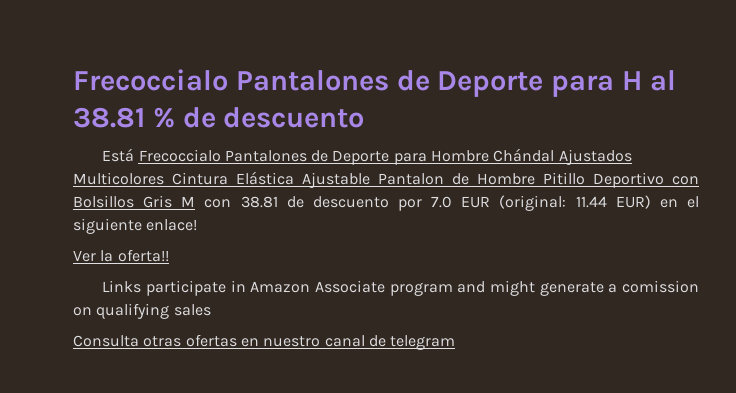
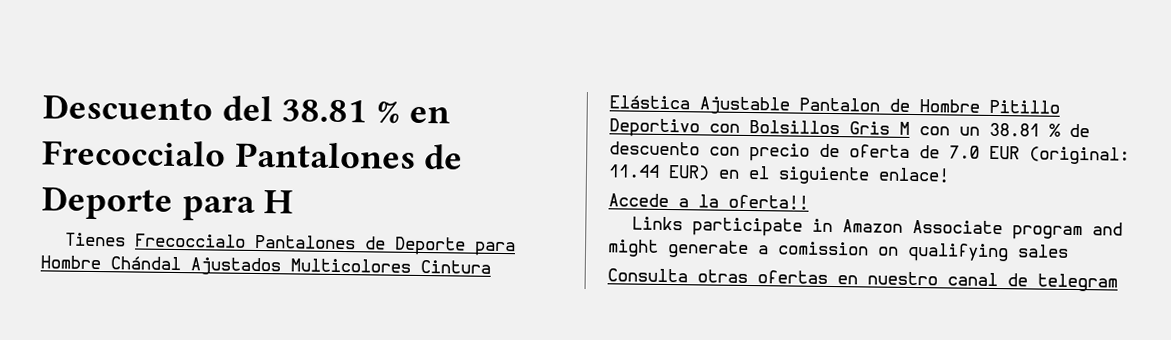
(73, 80) none -> [42,94,450,124] Descuento del 38.81 % en
[649,70,676,91] [73,107,365,128] [102,148,135,162] al 38.81 % de descuento // Está -> [64,232,126,247] // Tienes
[240,196,422,211] 38.81 de descuento por -> [959,122,1090,138] [609,141,940,162] un 38.81 % de descuento con precio de oferta de
[73,250,96,262] Ver -> [608,193,689,208] Accede a

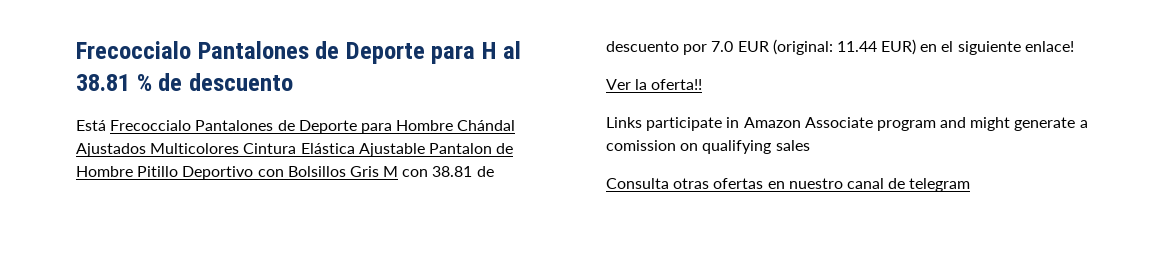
[42,94,450,124] Descuento del 38.81 % en -> (76, 50) none
[64,232,126,247] // Tienes -> [502,41,521,59] [76,73,293,91] [76,120,106,131] al 38.81 % de descuento // Está
[959,122,1090,138] [609,141,940,162] un 38.81 % de descuento con precio de oferta de -> [432,166,494,177] [606,41,708,55] 38.81 de descuento por
[608,193,689,208] Accede a -> [606,79,631,90] Ver

